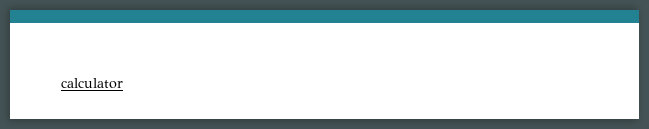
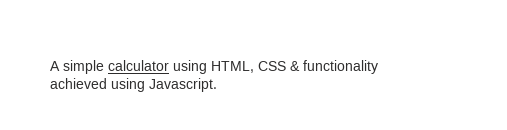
[61,78,123,89] calculator -> [50,60,378,74] [50,78,217,92] A simple calculator using HTML, CSS & functionality achieved using Javascript.

